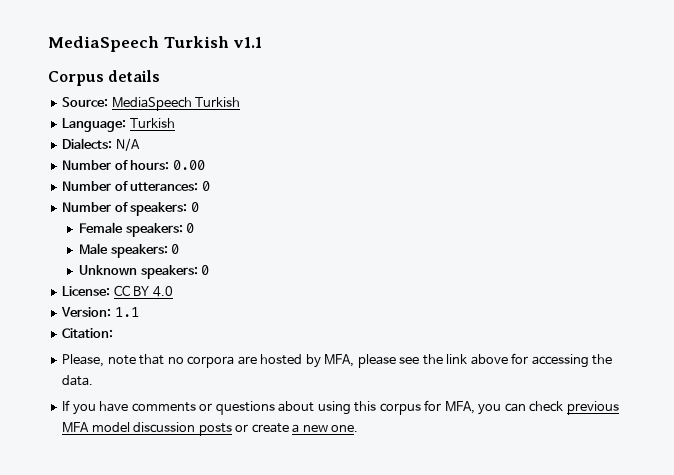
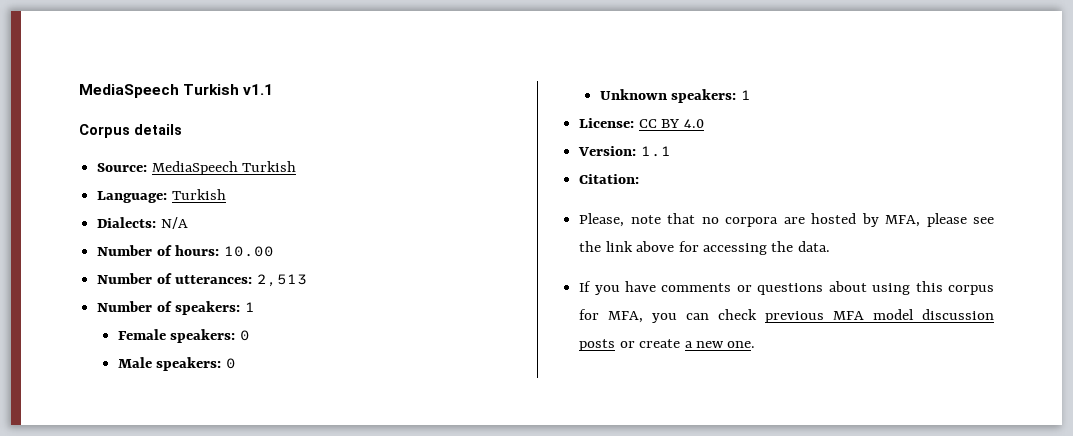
[172,160,205,170] 0.00 -> [223,246,274,257] 10.00
[201,181,210,191] 0 -> [256,274,307,287] 2,513
[190,202,199,212] 0 -> [244,302,255,312] 1
[201,265,210,275] 0 -> [740,90,751,100] 1

